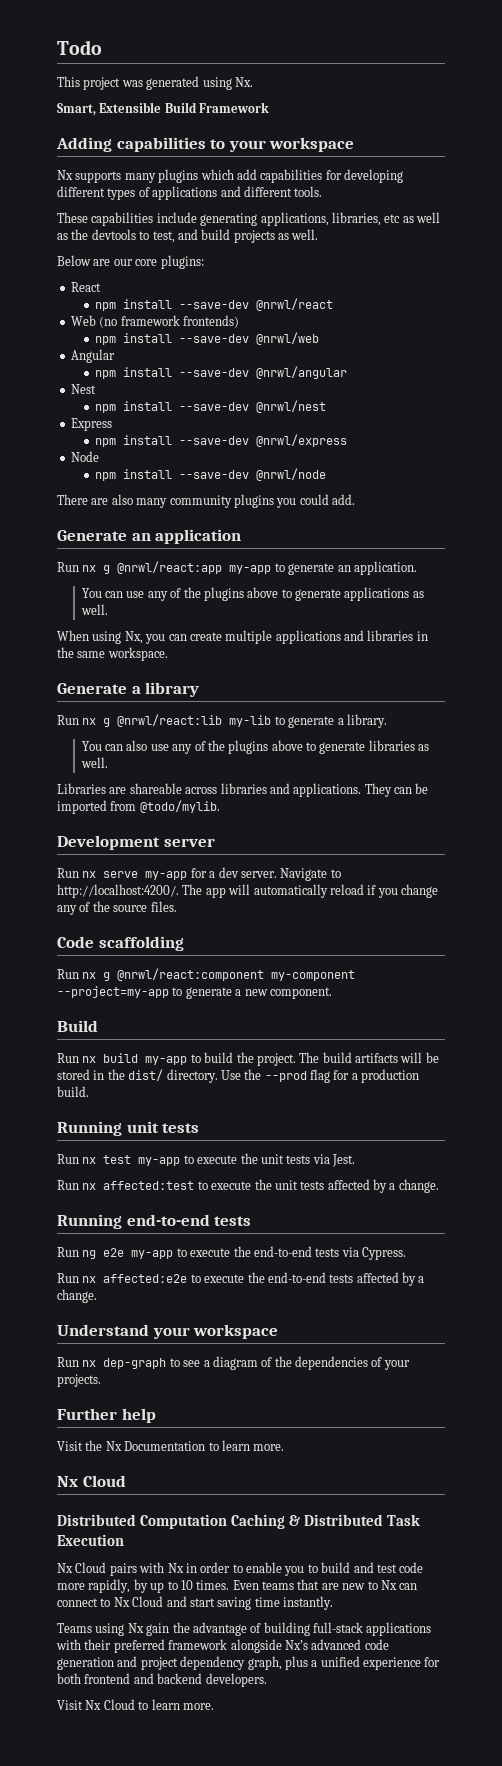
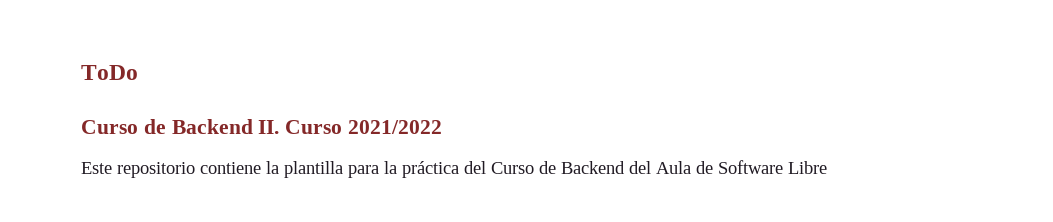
[57,40,102,55] [57,76,253,90] [57,102,270,116] [56,137,355,152] [57,169,403,183] [57,186,323,200] [57,212,440,226] [57,229,319,243] [57,255,204,269] [70,282,101,292] [95,298,334,311] [70,315,239,328] [95,332,320,345] [70,349,115,363] [95,366,348,379] [70,384,96,394] [95,400,327,413] [70,418,112,431] [95,434,348,447] [70,451,99,462] [95,468,327,481] [57,494,355,508] [57,529,242,544] [57,561,417,575] [81,587,424,601] [80,604,108,615] [57,630,428,644] [57,647,168,661] [57,682,200,697] [57,714,387,728] [81,740,430,754] [80,757,108,768] [57,783,429,797] [57,800,220,814] [57,835,215,850] [57,867,341,881] [57,884,438,898] [57,901,177,915] [57,936,184,951] [57,968,356,981] [57,986,332,999] [57,1020,98,1032] [57,1052,439,1066] [57,1069,420,1083] [57,1086,89,1097] [57,1121,200,1136] [57,1153,355,1167] [57,1179,439,1193] [57,1214,252,1229] [57,1246,406,1260] [57,1272,425,1286] [57,1289,97,1303] [57,1324,279,1339] [57,1356,410,1370] [57,1374,101,1387] [57,1408,156,1423] [57,1440,285,1451] [57,1475,126,1487] [57,1514,420,1529] [57,1534,124,1546] [57,1562,424,1576] [57,1579,418,1593] [57,1596,333,1610] [57,1622,432,1636] [56,1639,389,1653] [57,1656,441,1670] [57,1673,267,1687] [57,1699,214,1710] Todo // This project was generated using Nx. // Smart, Extensible Build Framework // Adding capabilities to your workspace // Nx supports many plugins which add capabilities for developing different types of applications and different tools. // These capabilities include generating applications, libraries, etc as well as the devtools to test, and build projects as well. // Below are our core plugins: // React // npm install --save-dev @nrwl/react // Web (no framework frontends) // npm install --save-dev @nrwl/web // Angular // npm install --save-dev @nrwl/angular // Nest // npm install --save-dev @nrwl/nest // Express // npm install --save-dev @nrwl/express // Node // npm install --save-dev @nrwl/node // There are also many community plugins you could add. // Generate an application // Run nx g @nrwl/react:app my-app to generate an application. // You can use any of the plugins above to generate applications as well. // When using Nx, you can create multiple applications and libraries in the same workspace. // Generate a library // Run nx g @nrwl/react:lib my-lib to generate a library. // You can also use any of the plugins above to generate libraries as well. // Libraries are shareable across libraries and applications. They can be imported from @todo/mylib. // Development server // Run nx serve my-app for a dev server. Navigate to http://localhost:4200/. The app will automatically reload if you change any of the source files. // Code scaffolding // Run nx g @nrwl/react:component my-component --project=my-app to generate a new component. // Build // Run nx build my-app to build the project. The build artifacts will be stored in the dist/ directory. Use the --prod flag for a production build. // Running unit tests // Run nx test my-app to execute the unit tests via Jest. // Run nx affected:test to execute the unit tests affected by a change. // Running end-to-end tests // Run ng e2e my-app to execute the end-to-end tests via Cypress. // Run nx affected:e2e to execute the end-to-end tests affected by a change. // Understand your workspace // Run nx dep-graph to see a diagram of the dependencies of your projects. // Further help // Visit the Nx Documentation to learn more. // Nx Cloud // Distributed Computation Caching & Distributed Task Execution // Nx Cloud pairs with Nx in order to enable you to build and test code more rapidly, by up to 10 times. Even teams that are new to Nx can connect to Nx Cloud and start saving time instantly. // Teams using Nx gain the advantage of building full-stack applications with their preferred framework alongside Nx’s advanced code generation and project dependency graph, plus a unified experience for both frontend and backend developers. // Visit Nx Cloud to learn more. -> [81,65,138,80] [81,119,443,134] [81,160,827,178] ToDo // Curso de Backend II. Curso 2021/2022 // Este repositorio contiene la plantilla para la práctica del Curso de Backend del Aula de Software Libre

